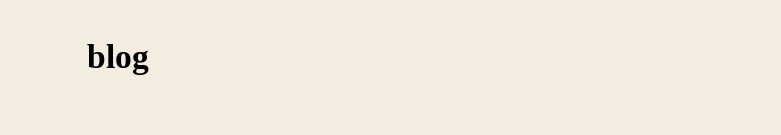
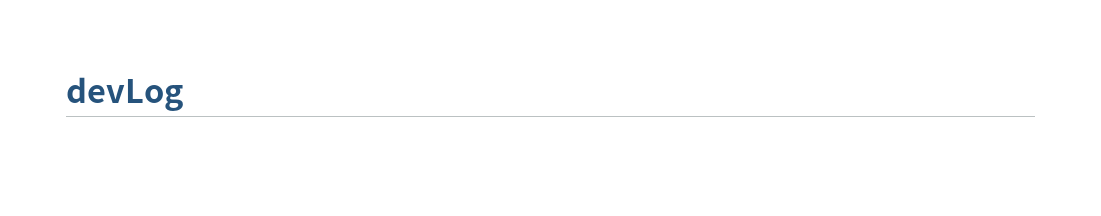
[87,44,149,75] blog -> [66,77,183,111] devLog

